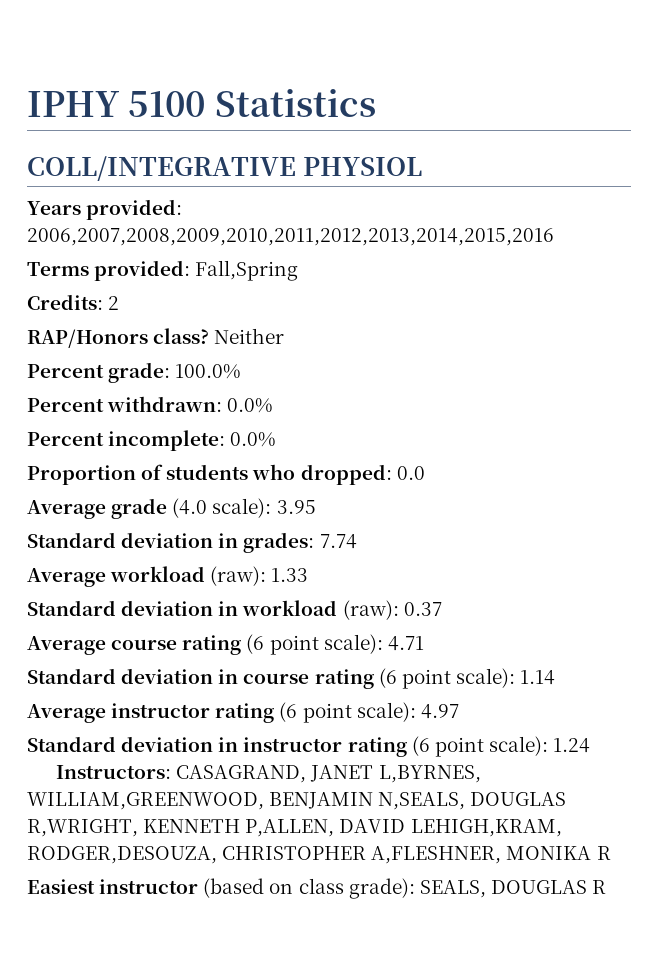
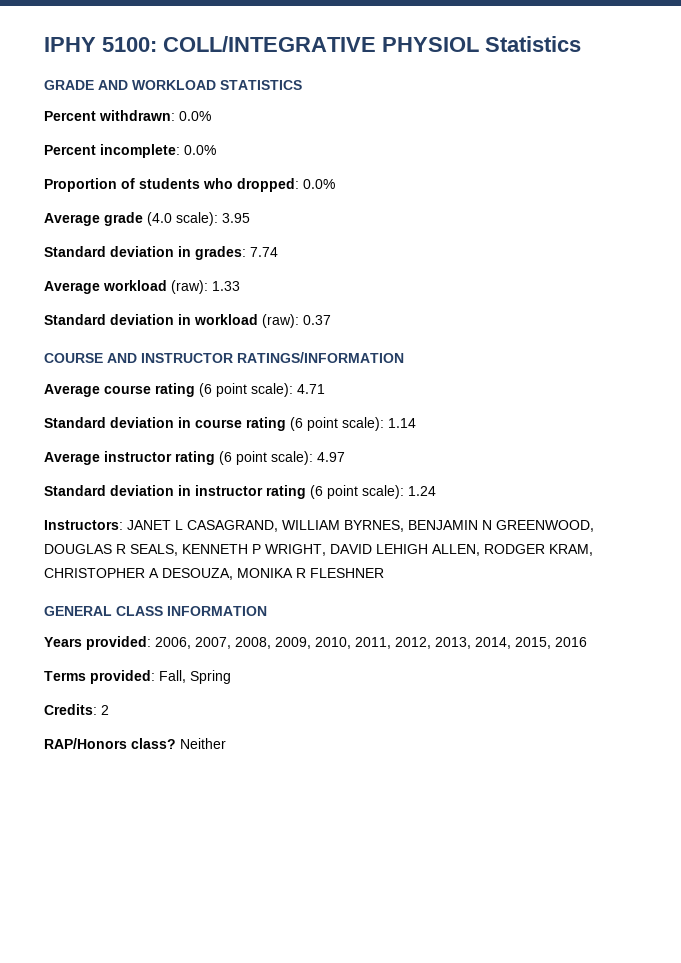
[128,89,376,117] [27,156,422,181] [27,199,183,220] [27,228,554,246] [27,260,299,281] [27,294,120,310] [27,328,285,348] [27,362,242,383] 5100 Statistics // COLL/INTEGRATIVE PHYSIOL // Years provided: 2006,2007,2008,2009,2010,2011,2012,2013,2014,2015,2016 // Terms provided: Fall,Spring // Credits: 2 // RAP/Honors class? Neither // Percent grade: 100.0% -> [102,36,581,52] [44,80,302,90] 5100: COLL/INTEGRATIVE PHYSIOL Statistics // GRADE AND WORKLOAD STATISTICS
[396,466,425,480] 0.0 -> [303,179,335,189] 0.0%
(442, 609) none -> [44,352,404,363] // COURSE AND INSTRUCTOR RATINGS/INFORMATION
[176,765,481,783] [27,792,567,810] [27,819,562,837] [27,846,611,864] [27,878,607,899] CASAGRAND, JANET L,BYRNES, WILLIAM,GREENWOOD, BENJAMIN N,SEALS, DOUGLAS R,WRIGHT, KENNETH P,ALLEN, DAVID LEHIGH,KRAM, RODGER,DESOUZA, CHRISTOPHER A,FLESHNER, MONIKA R // Easiest instructor (based on class grade): SEALS, DOUGLAS R -> [127,520,594,532] [44,544,593,556] [44,568,384,580] [44,606,267,616] [44,636,587,650] [44,670,231,684] [44,704,109,715] [44,738,226,749] JANET L CASAGRAND, WILLIAM BYRNES, BENJAMIN N GREENWOOD, DOUGLAS R SEALS, KENNETH P WRIGHT, DAVID LEHIGH ALLEN, RODGER KRAM, CHRISTOPHER A DESOUZA, MONIKA R FLESHNER // GENERAL CLASS INFORMATION // Years provided: 2006, 2007, 2008, 2009, 2010, 2011, 2012, 2013, 2014, 2015, 2016 // Terms provided: Fall, Spring // Credits: 2 // RAP/Honors class? Neither

